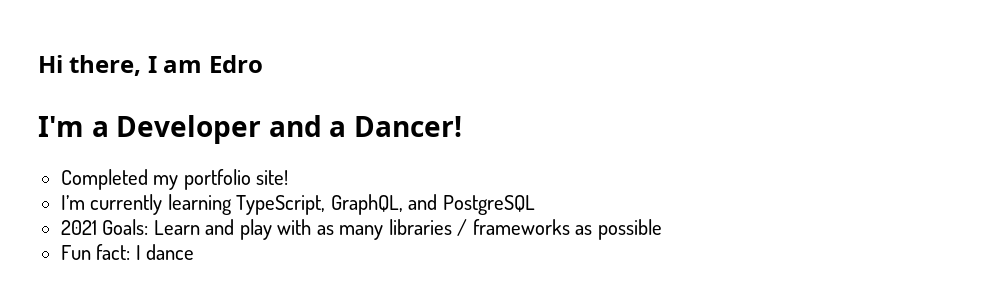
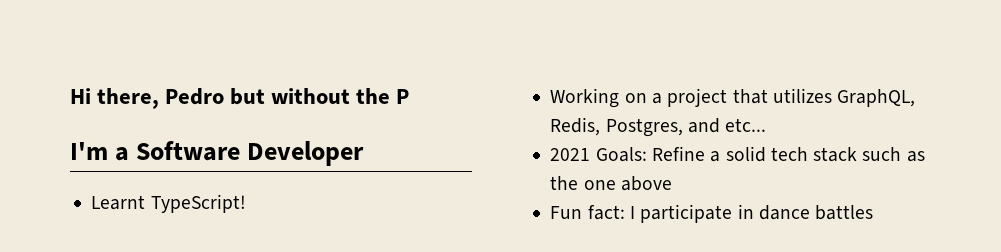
[147,55,263,73] I am Edro -> [165,88,410,105] Pedro but without the P
(109, 129) none -> [136,141,241,161] Software
[268,115,462,137] [60,169,289,190] [60,194,535,215] [60,219,662,240] and a Dancer! // Completed my portfolio site! // I’m currently learning TypeScript, GraphQL, and PostgreSQL // 2021 Goals: Learn and play with as many libraries / frameworks as possible -> [91,194,246,213] [550,88,916,108] [550,117,767,137] [550,146,925,162] [550,176,672,191] // Learnt TypeScript! // Working on a project that utilizes GraphQL, Redis, Postgres, and etc... // 2021 Goals: Refine a solid tech stack such as the one above
[146,244,195,260] dance -> [640,204,874,223] participate in dance battles

